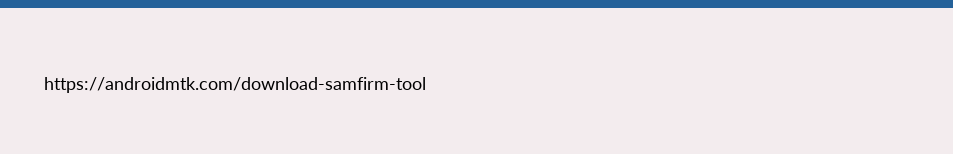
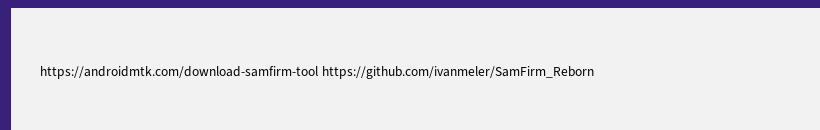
(426, 85) none -> [321,66,594,79] https://github.com/ivanmeler/SamFirm_Reborn

